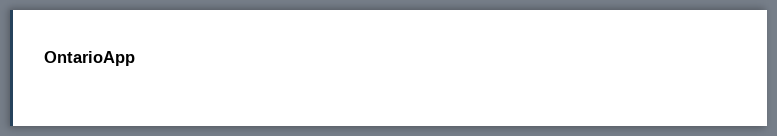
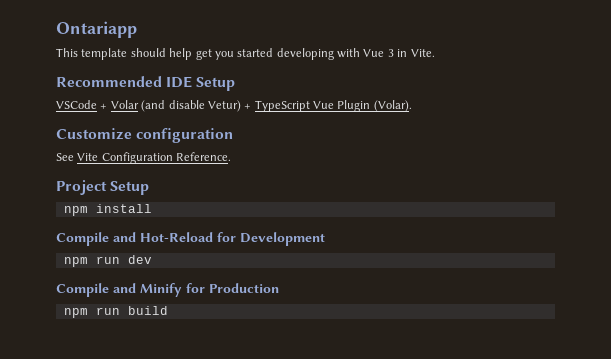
[44,51,135,66] OntarioApp -> [56,21,137,38] [56,48,435,60] [56,76,236,91] [56,100,412,112] [56,128,234,143] [56,152,232,164] [56,180,150,195] [63,204,152,216] [56,232,325,246] [63,255,152,267] [56,283,279,297] [63,306,168,318] Ontariapp // This template should help get you started developing with Vue 3 in Vite. // Recommended IDE Setup // VSCode + Volar (and disable Vetur) + TypeScript Vue Plugin (Volar). // Customize configuration // See Vite Configuration Reference. // Project Setup // npm install // Compile and Hot-Reload for Development // npm run dev // Compile and Minify for Production // npm run build

